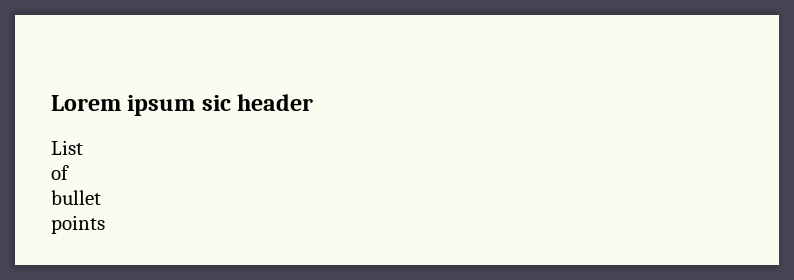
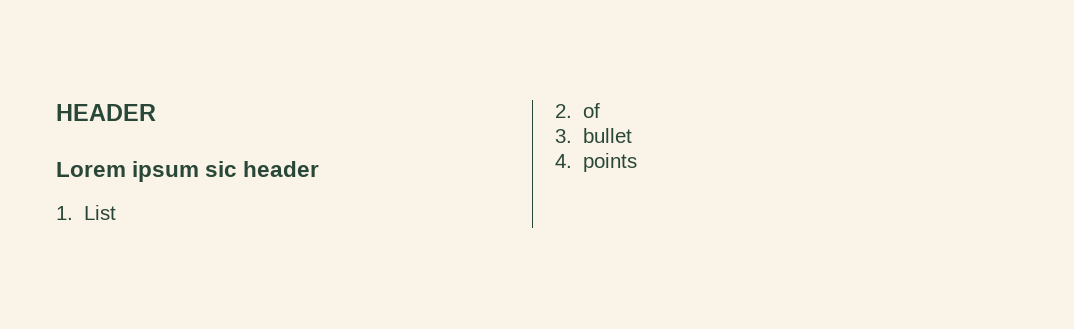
(51, 103) none -> [56,104,156,121] HEADER //
(314, 102) none -> [56,206,73,220] 1.
(83, 147) none -> [555,104,572,118] 2.
(69, 172) none -> [555,129,572,143] 3.
(101, 197) none -> [555,154,572,168] 4.

